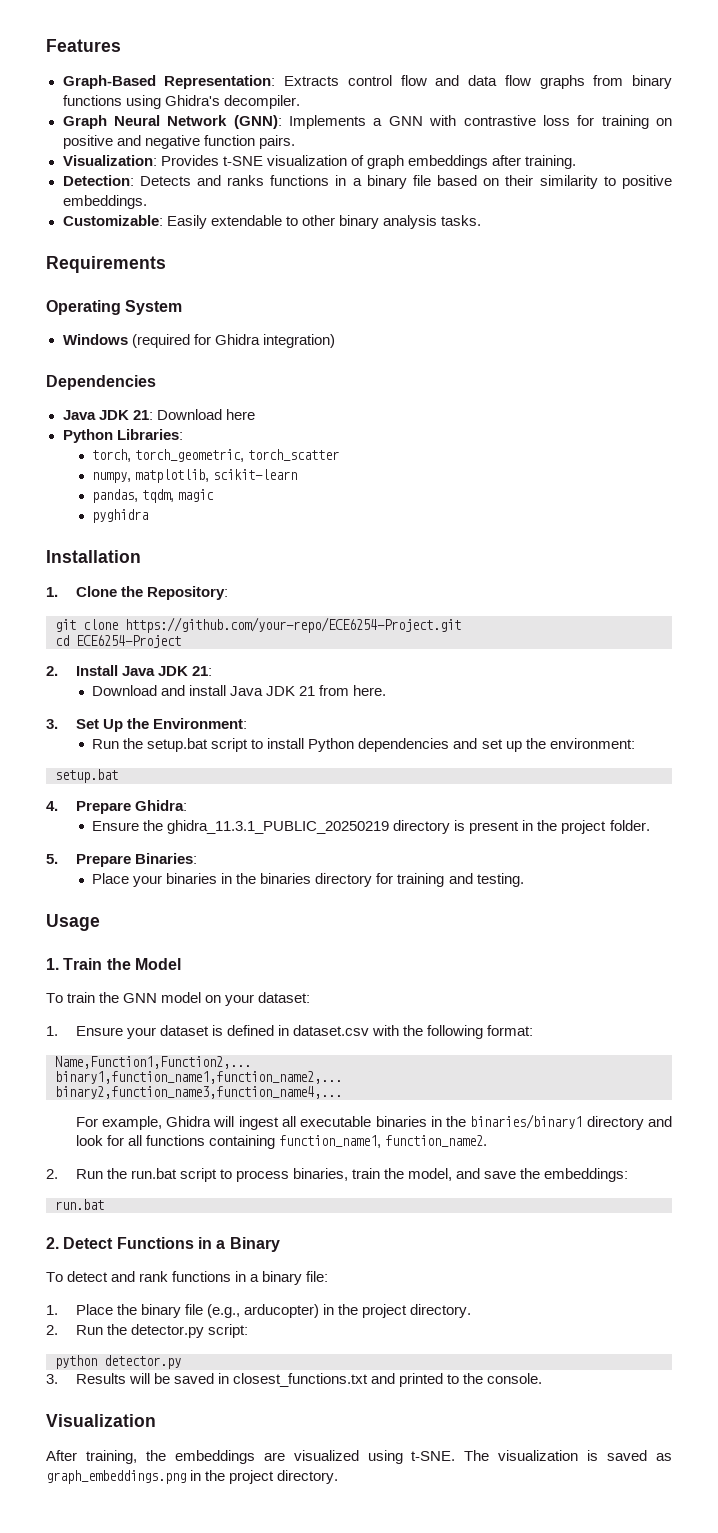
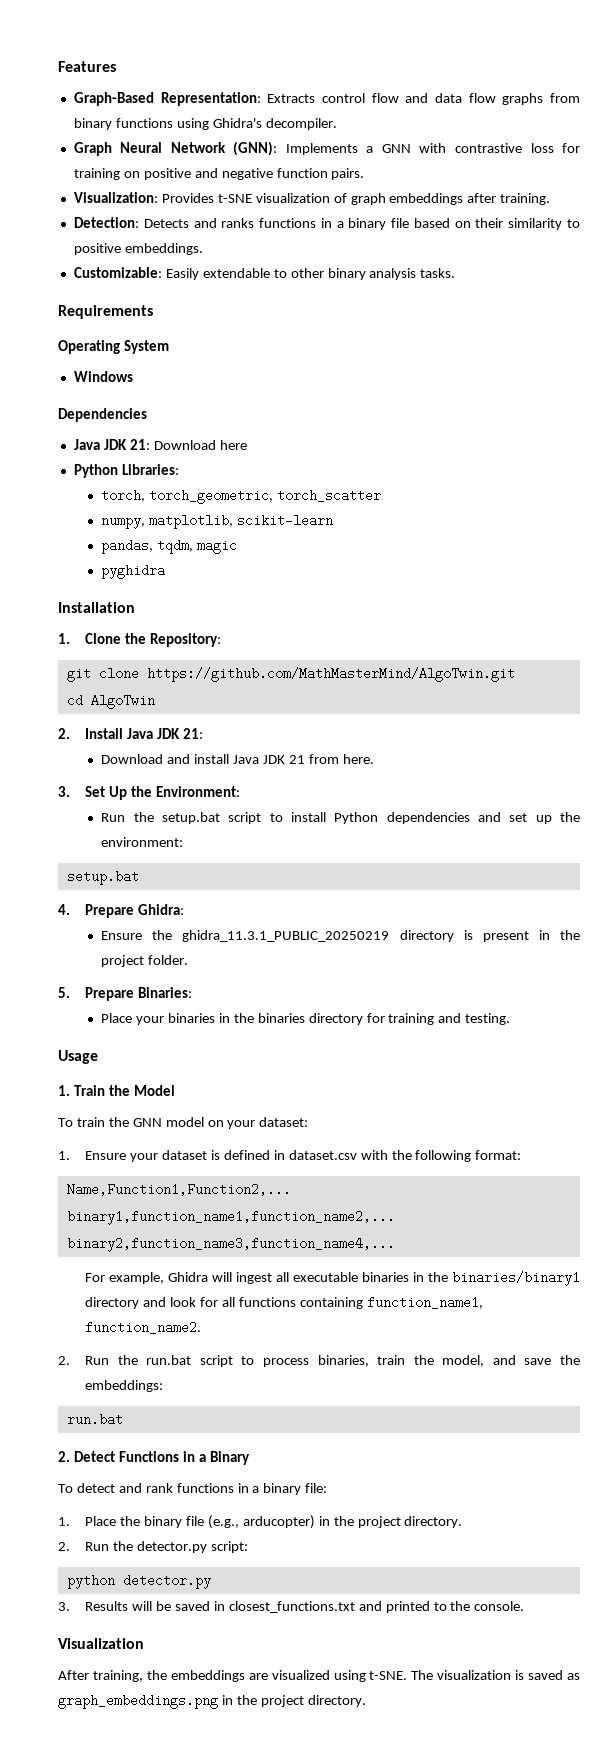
[131,334,335,348] (required for Ghidra integration) -> (133, 376) none
[125,617,461,633] https://github.com/your-repo/ECE6254-Project.git -> [146,667,515,682] https://github.com/MathMasterMind/AlgoTwin.git
[76,635,181,648] ECE6254-Project -> [90,694,155,709] AlgoTwin

